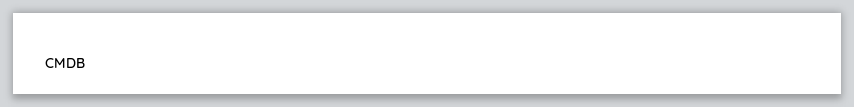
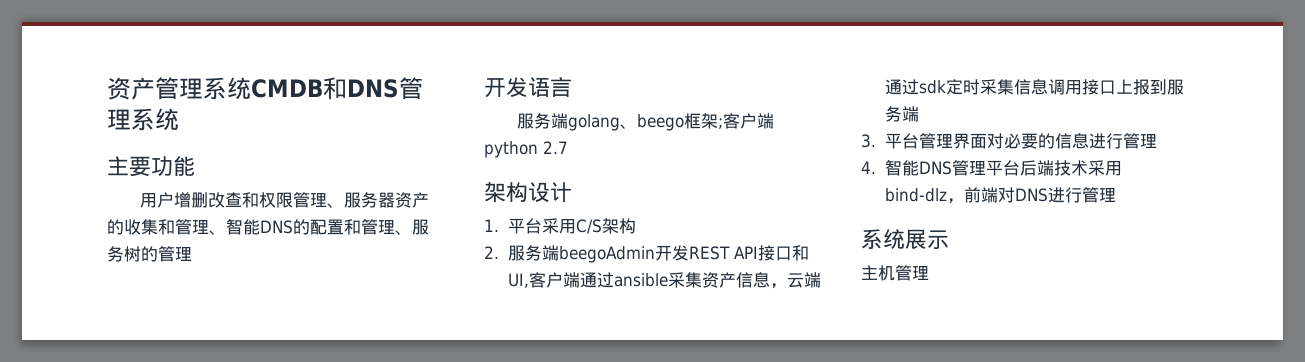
[45,58,85,68] CMDB -> [107,77,423,100] [107,108,179,131] [107,156,195,177] [139,192,429,208] [107,218,429,235] [107,246,192,262] [484,77,572,98] [516,113,774,131] [484,141,568,158] [484,182,572,203] [484,218,636,234] [484,245,809,263] [507,272,821,289] [884,79,1184,95] [884,106,919,122] [861,133,1157,149] [861,159,1122,176] [884,187,1116,204] [861,229,949,250] [861,265,929,281] 资产管理系统CMDB和DNS管理系统 // 主要功能 // 用户增删改查和权限管理、服务器资产的收集和管理、智能DNS的配置和管理、服务树的管理 // 开发语言 // 服务端golang、beego框架;客户端python 2.7 // 架构设计 // 1.平台采用C/S架构 // 2.服务端beegoAdmin开发REST API接口和UI,客户端通过ansible采集资产信息，云端通过sdk定时采集信息调用接口上报到服务端 // 3.平台管理界面对必要的信息进行管理 // 4.智能DNS管理平台后端技术采用bind-dlz，前端对DNS进行管理 // 系统展示 // 主机管理

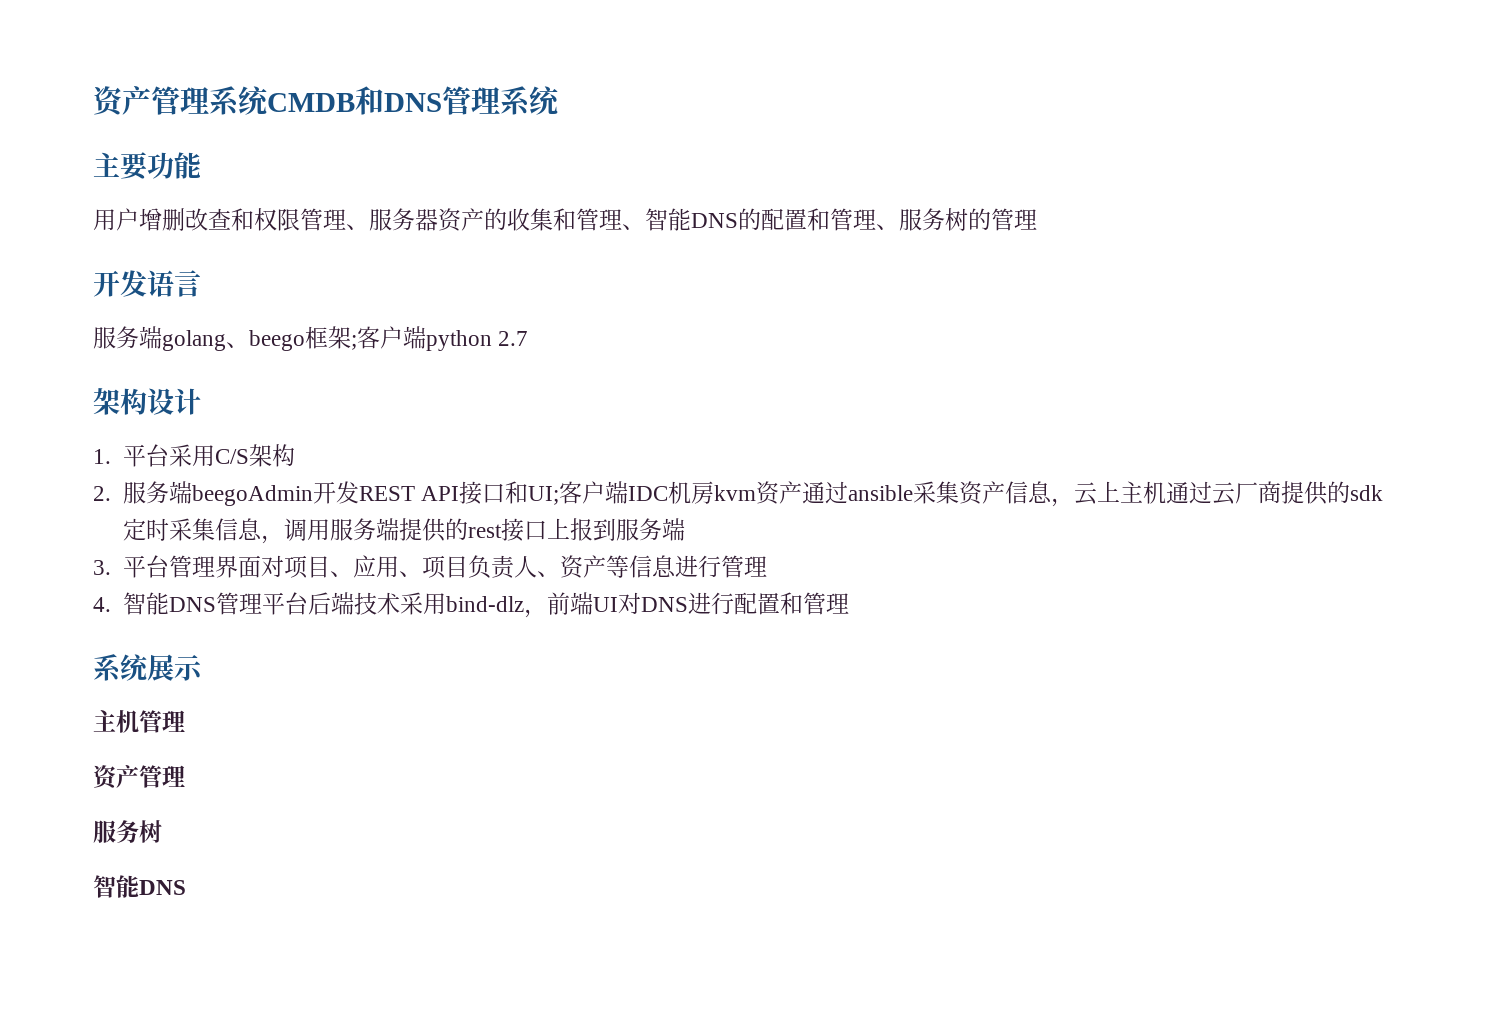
[507,272,580,288] UI,客户端 -> [527,481,802,505] UI;客户端IDC机房kvm资产
[803,272,821,288] [884,79,1082,95] 端通过sdk定时采集信息调用 -> [1096,481,1383,505] [122,518,502,544] 上主机通过云厂商提供的sdk定时采集信息，调用服务端提供的rest
[1003,133,1055,149] 必要的 -> [283,555,629,579] 项目、应用、项目负责人、资产等
(998, 195) none -> [592,597,618,612] UI
(1082, 195) none -> [733,592,803,615] 配置和
(929, 272) none -> [93,765,185,790] [93,820,162,843] [93,875,186,898] // 资产管理 // 服务树 // 智能DNS

